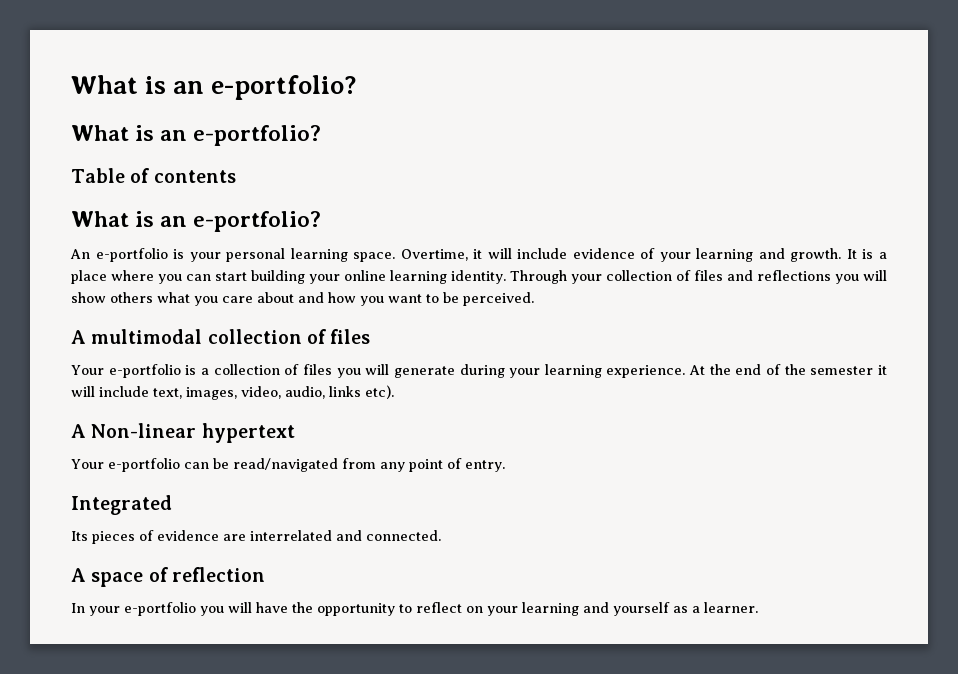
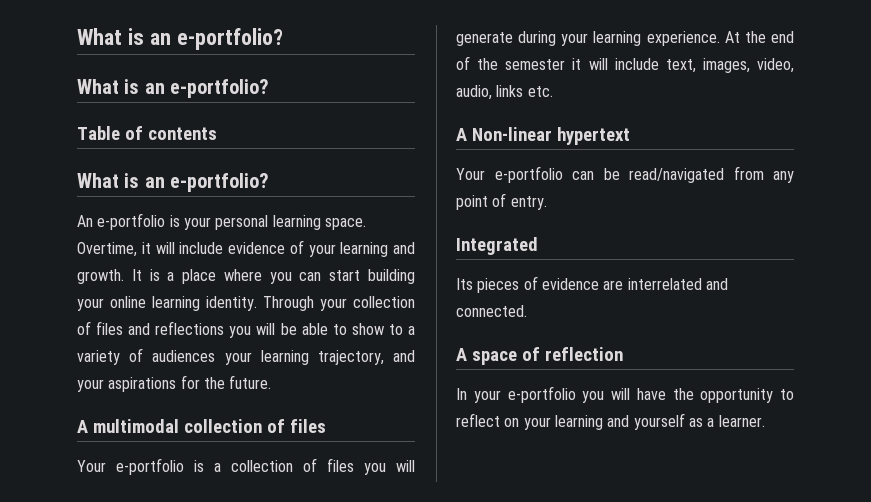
[71,292,534,306] show others what you care about and how you want to be perceived. -> [280,323,415,335] [77,348,416,365] [77,375,272,392] be able to show to a variety of audiences your learning trajectory, and your aspirations for the future.
[365,385,394,399] etc). -> [527,86,553,97] etc.

